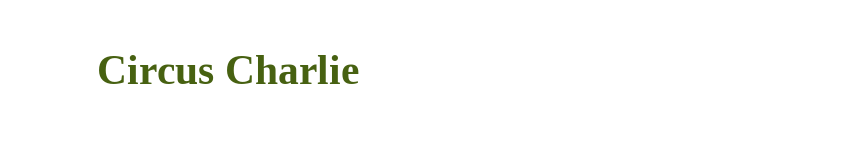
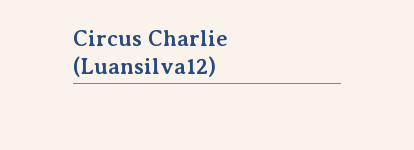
(360, 69) none -> [73,56,216,77] (Luansilva12)

